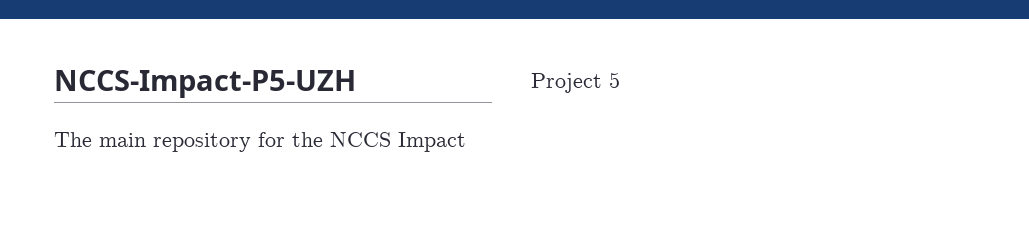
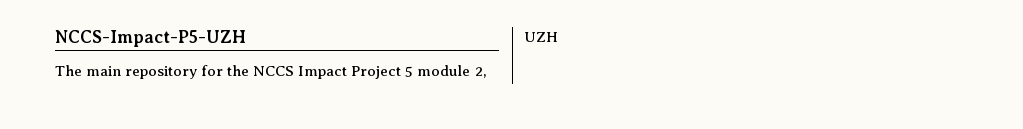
(620, 80) none -> [417,65,487,78] [524,32,558,42] module 2, UZH

